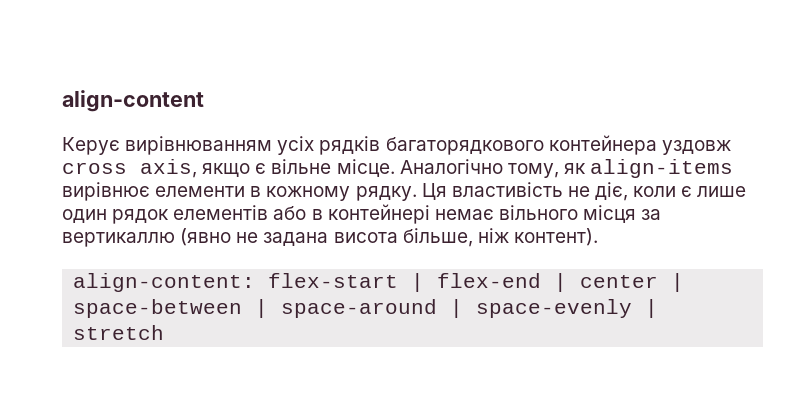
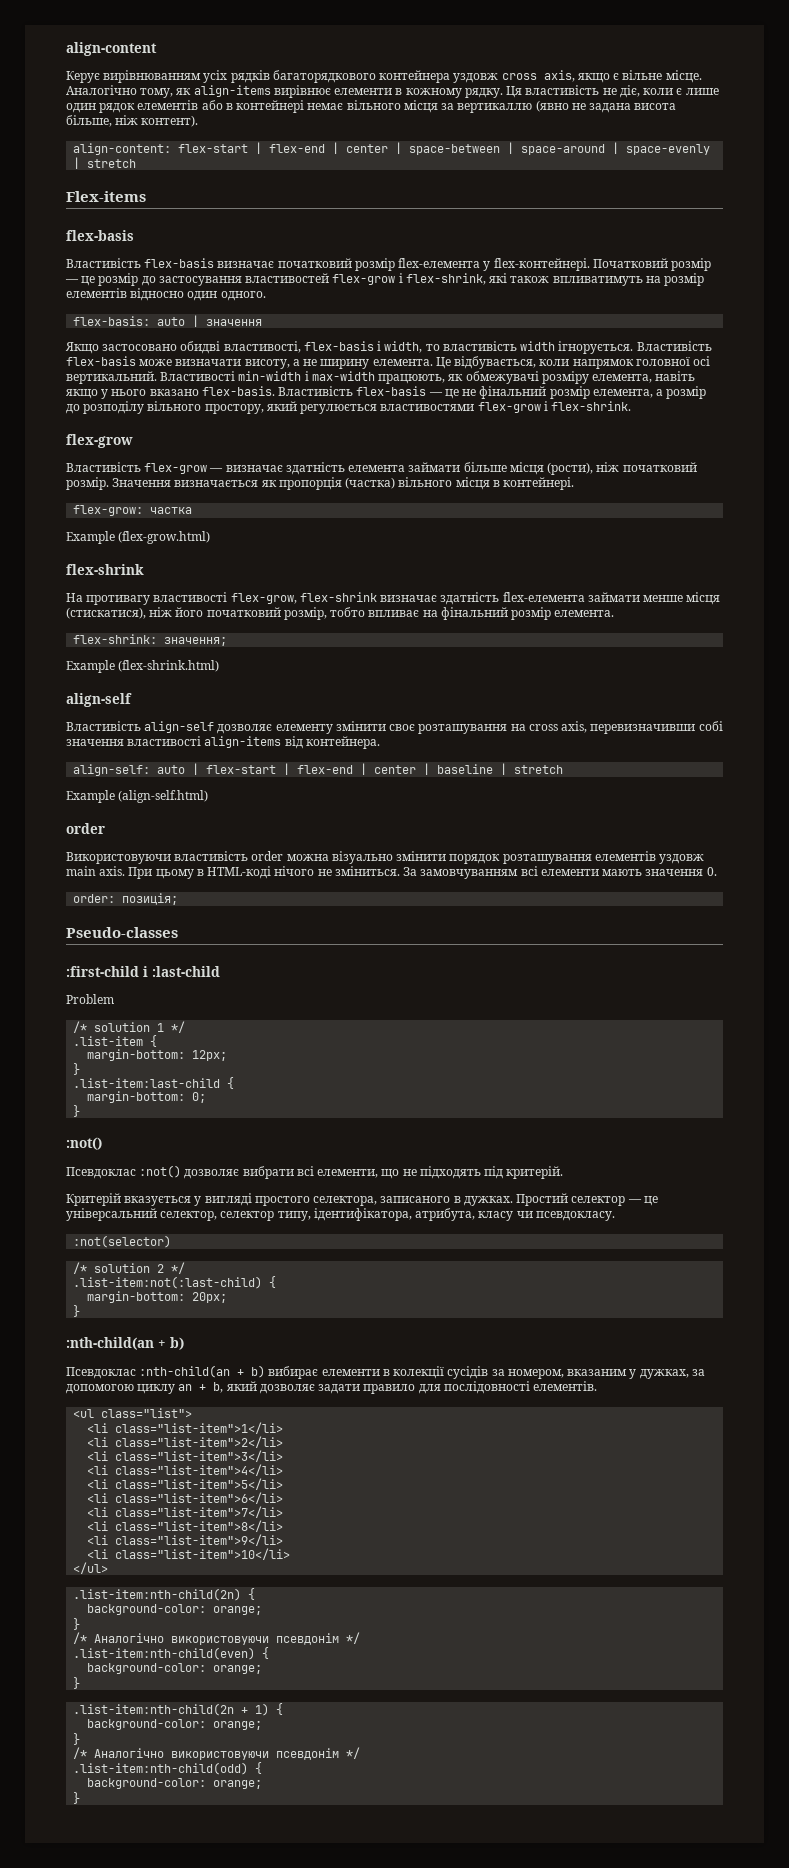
(165, 332) none -> [66,191,146,202] [66,230,134,241] [66,258,712,271] [65,273,705,286] [66,288,266,301] [73,315,263,327] [65,341,712,354] [66,356,711,369] [66,371,696,384] [66,386,707,399] [66,401,632,414] [66,434,133,448] [66,462,697,475] [66,477,575,490] [73,505,193,516] [66,531,211,544] [66,564,144,575] [66,592,721,605] [66,607,615,620] [73,634,228,646] [66,660,220,673] [66,693,132,707] [66,721,723,734] [66,736,380,749] [73,763,564,776] [66,790,209,803] [66,823,105,834] [66,851,705,864] [66,866,717,879] [73,893,179,905] [66,927,178,938] [66,966,220,977] [66,994,114,1004] [73,1021,186,1033] [73,1035,158,1047] [87,1049,228,1061] [73,1063,81,1075] [73,1077,235,1089] [87,1091,207,1103] [73,1105,81,1117] [66,1137,102,1150] [66,1165,564,1179] [66,1193,658,1206] [66,1208,615,1221] [73,1235,172,1248] [73,1262,186,1274] [73,1276,277,1289] [87,1291,228,1303] [73,1305,81,1317] [66,1337,184,1350] [66,1365,705,1379] [66,1381,598,1394] [73,1408,193,1418] [87,1422,284,1434] [87,1436,284,1448] [87,1450,284,1462] [87,1464,284,1476] [87,1478,284,1490] [87,1492,284,1504] [87,1506,284,1518] [87,1520,284,1532] [87,1534,284,1546] [87,1548,291,1560] [73,1562,109,1574] [73,1588,256,1601] [87,1604,263,1615] [73,1618,81,1630] [73,1632,361,1645] [73,1647,270,1660] [87,1663,263,1674] [73,1677,81,1689] [73,1703,284,1716] [87,1719,263,1730] [73,1733,81,1745] [73,1747,361,1760] [73,1762,263,1775] [87,1778,263,1789] [73,1792,81,1804] // Flex-items // flex-basis // Властивість flex-basis визначає початковий розмір flex-елемента у flex-контейнері. Початковий розмір — це розмір до застосування властивостей flex-grow і flex-shrink, які також впливатимуть на розмір елементів відносно один одного. // flex-basis: auto | значення // Якщо застосовано обидві властивості, flex-basis і width, то властивість width ігнорується. Властивість flex-basis може визначати висоту, а не ширину елемента. Це відбувається, коли напрямок головної осі вертикальний. Властивості min-width і max-width працюють, як обмежувачі розміру елемента, навіть якщо у нього вказано flex-basis. Властивість flex-basis — це не фінальний розмір елемента, а розмір до розподілу вільного простору, який регулюється властивостями flex-grow і flex-shrink. // flex-grow // Властивість flex-grow — визначає здатність елемента займати більше місця (рости), ніж початковий розмір. Значення визначається як пропорція (частка) вільного місця в контейнері. // flex-grow: частка // Example (flex-grow.html) // flex-shrink // На противагу властивості flex-grow, flex-shrink визначає здатність flex-елемента займати менше місця (стискатися), ніж його початковий розмір, тобто впливає на фінальний розмір елемента. // flex-shrink: значення; // Example (flex-shrink.html) // align-self // Властивість align-self дозволяє елементу змінити своє розташування на cross axis, перевизначивши собі значення властивості align-items від контейнера. // align-self: auto | flex-start | flex-end | center | baseline | stretch // Example (align-self.html) // order // Використовуючи властивість order можна візуально змінити порядок розташування елементів уздовж main axis. При цьому в HTML-коді нічого не зміниться. За замовчуванням всі елементи мають значення 0. // order: позиція; // Pseudo-classes // :first-child і :last-child // Problem // /* solution 1 */ // .list-item { // margin-bottom: 12px; // } // .list-item:last-child { // margin-bottom: 0; // } // :not() // Псевдоклас :not() дозволяє вибрати всі елементи, що не підходять під критерій. // Критерій вказується у вигляді простого селектора, записаного в дужках. Простий селектор — це універсальний селектор, селектор типу, ідентифікатора, атрибута, класу чи псевдокласу. // :not(selector) // /* solution 2 */ // .list-item:not(:last-child) { // margin-bottom: 20px; // } // :nth-child(an + b) // Псевдоклас :nth-child(an + b) вибирає елементи в колекції сусідів за номером, вказаним у дужках, за допомогою циклу an + b, який дозволяє задати правило для послідовності елементів. // <ul class="list"> // <li class="list-item">1</li> // <li class="list-item">2</li> // <li class="list-item">3</li> // <li class="list-item">4</li> // <li class="list-item">5</li> // <li class="list-item">6</li> // <li class="list-item">7</li> // <li class="list-item">8</li> // <li class="list-item">9</li> // <li class="list-item">10</li> // </ul> // .list-item:nth-child(2n) { // background-color: orange; // } // /* Аналогічно використовуючи псевдонім */ // .list-item:nth-child(even) { // background-color: orange; // } // .list-item:nth-child(2n + 1) { // background-color: orange; // } // /* Аналогічно використовуючи псевдонім */ // .list-item:nth-child(odd) { // background-color: orange; // }

